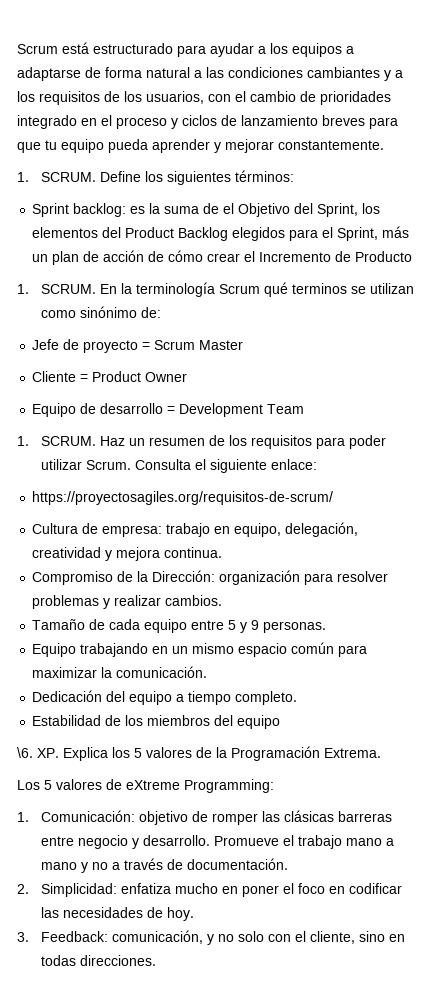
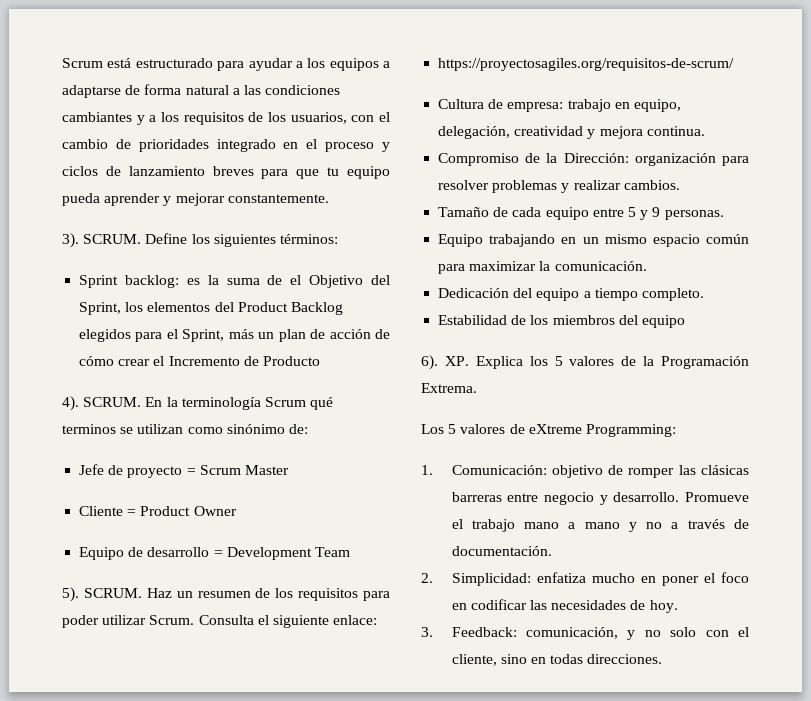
[17,172,29,182] 1. -> [62,233,79,248] 3).
[17,284,29,294] 1. -> [62,396,79,411] 4).
[17,436,29,446] 1. -> [62,587,79,602] 5).
[17,747,33,758] \6. -> [421,355,438,370] 6).

